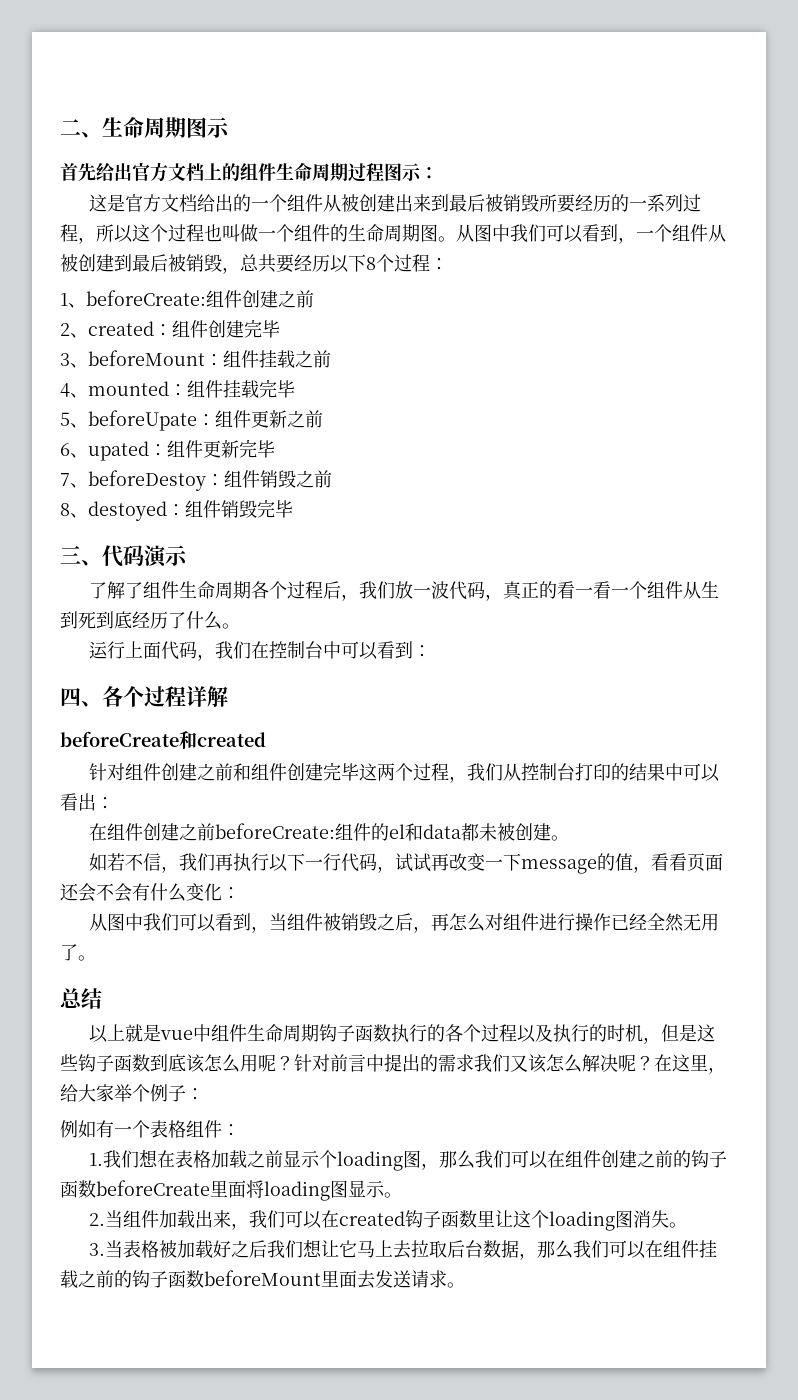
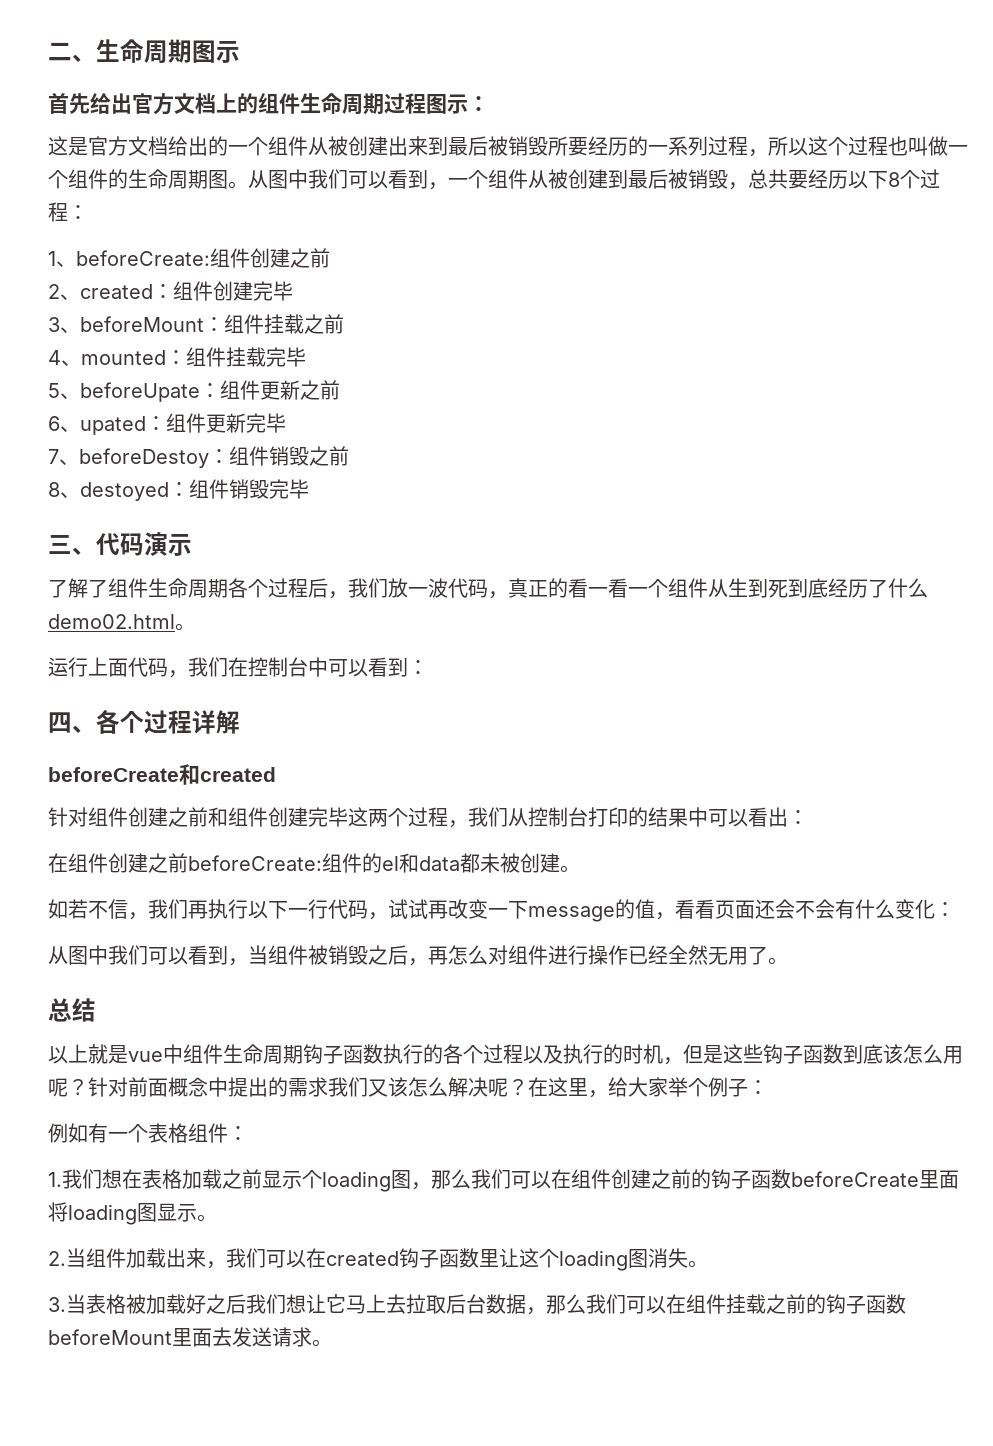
(222, 620) none -> [48,614,175,629] demo02.html
[348,1054,366,1072] 言 -> [148,1077,208,1097] 面概念

